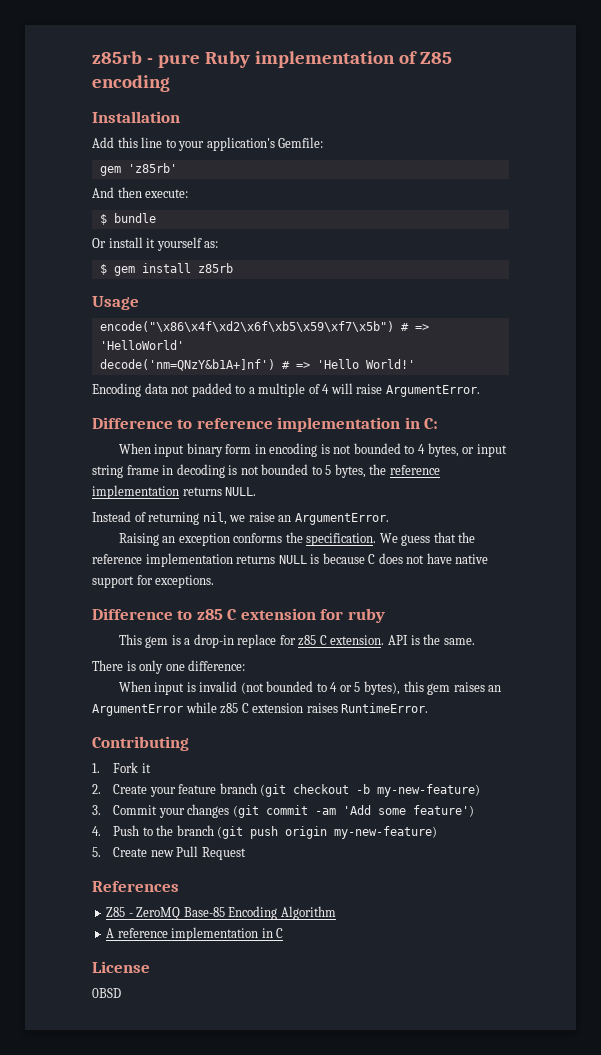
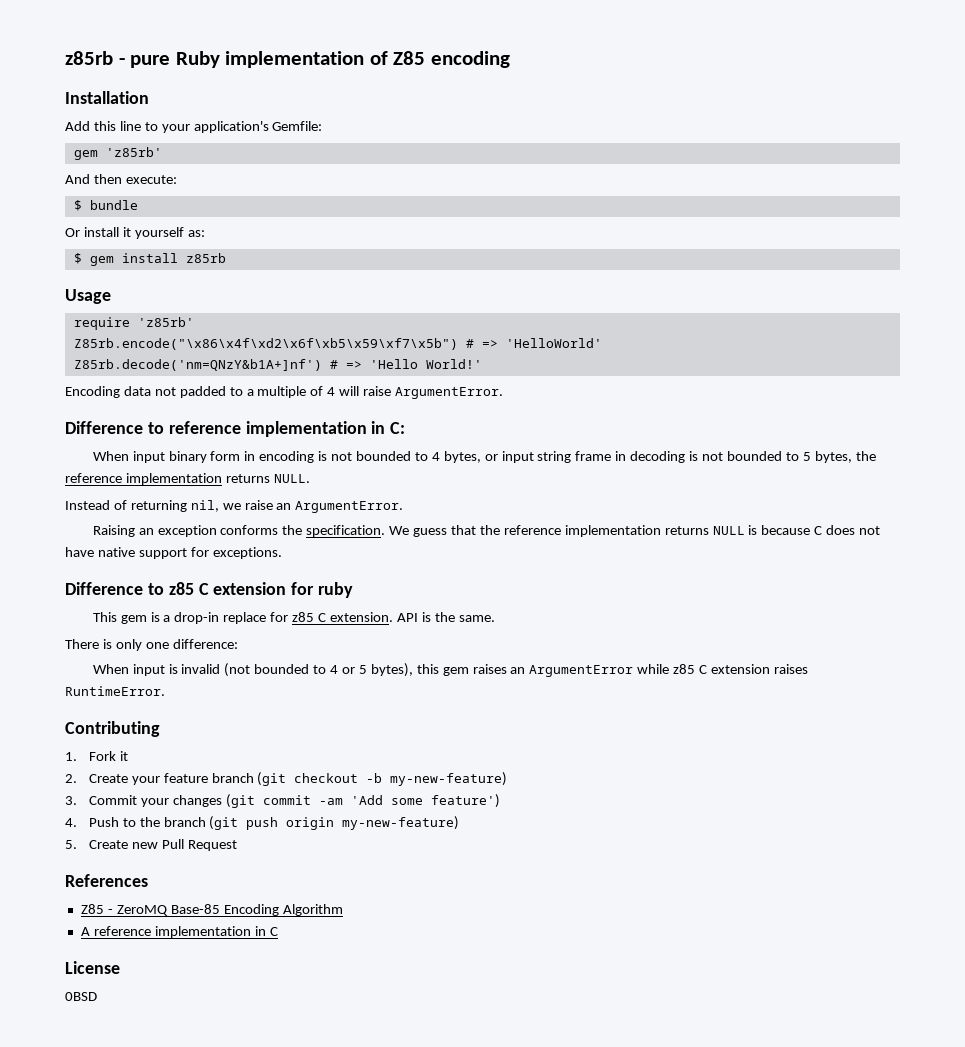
[99,321,394,332] encode("\x86\x4f\xd2\x6f\xb5\x59\xf7\x5b") -> [73,317,194,330] [73,338,458,350] require 'z85rb' // Z85rb.encode("\x86\x4f\xd2\x6f\xb5\x59\xf7\x5b")
[99,359,275,371] decode('nm=QNzY&b1A+]nf') -> [73,359,322,371] Z85rb.decode('nm=QNzY&b1A+]nf')

